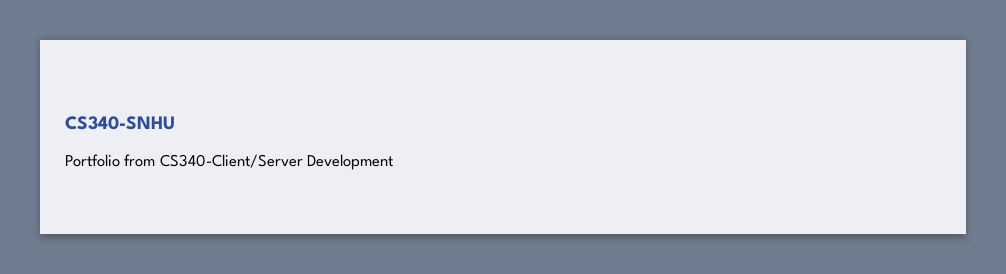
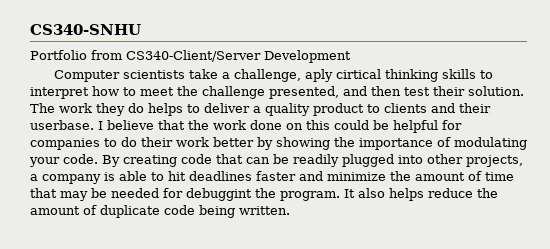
(394, 162) none -> [53,69,493,82] [30,86,524,99] [30,103,491,116] [30,120,462,133] [30,137,527,150] [29,154,523,167] [30,171,514,184] [30,188,498,201] [30,205,290,218] // Computer scientists take a challenge, aply cirtical thinking skills to interpret how to meet the challenge presented, and then test their solution. The work they do helps to deliver a quality product to clients and their userbase. I believe that the work done on this could be helpful for companies to do their work better by showing the importance of modulating your code. By creating code that can be readily plugged into other projects, a company is able to hit deadlines faster and minimize the amount of time that may be needed for debuggint the program. It also helps reduce the amount of duplicate code being written.

